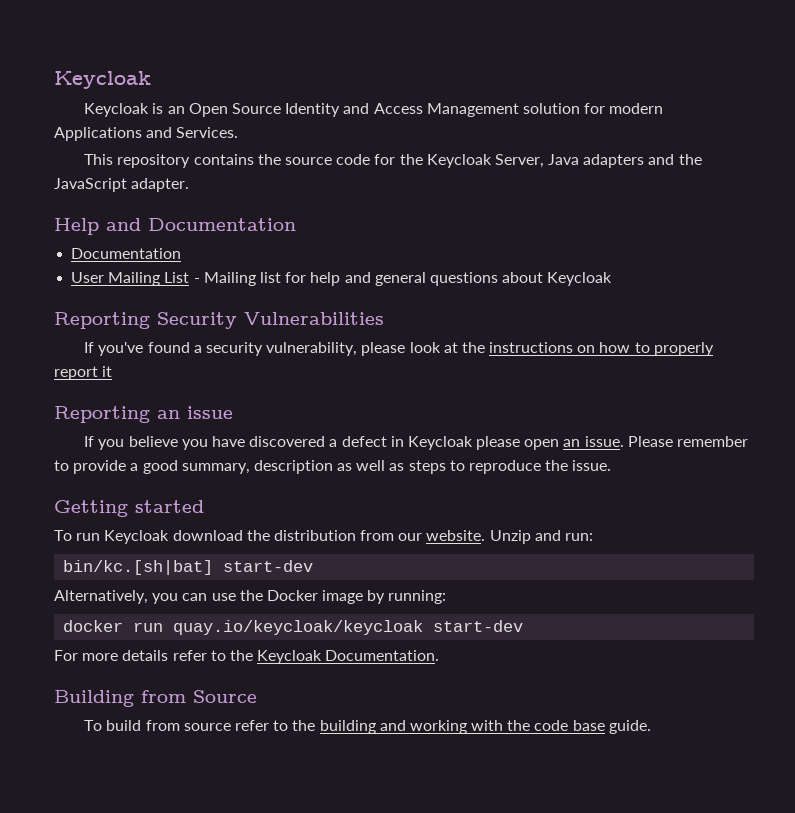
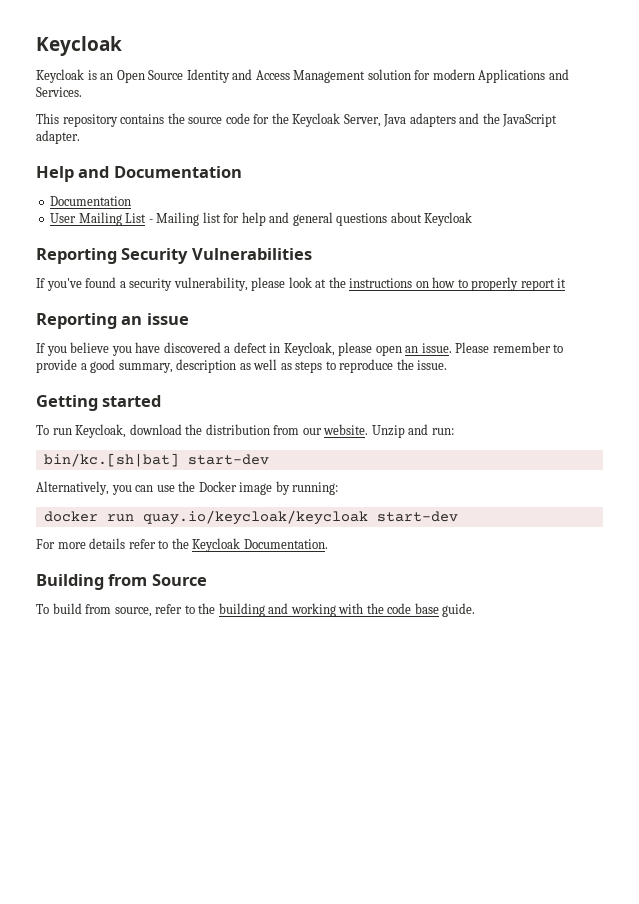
[407,436,473,450] Keycloak -> [283,342,335,356] Keycloak,
[104,530,170,544] Keycloak -> [75,424,127,438] Keycloak,
[183,723,231,731] source -> [114,607,152,617] source,

